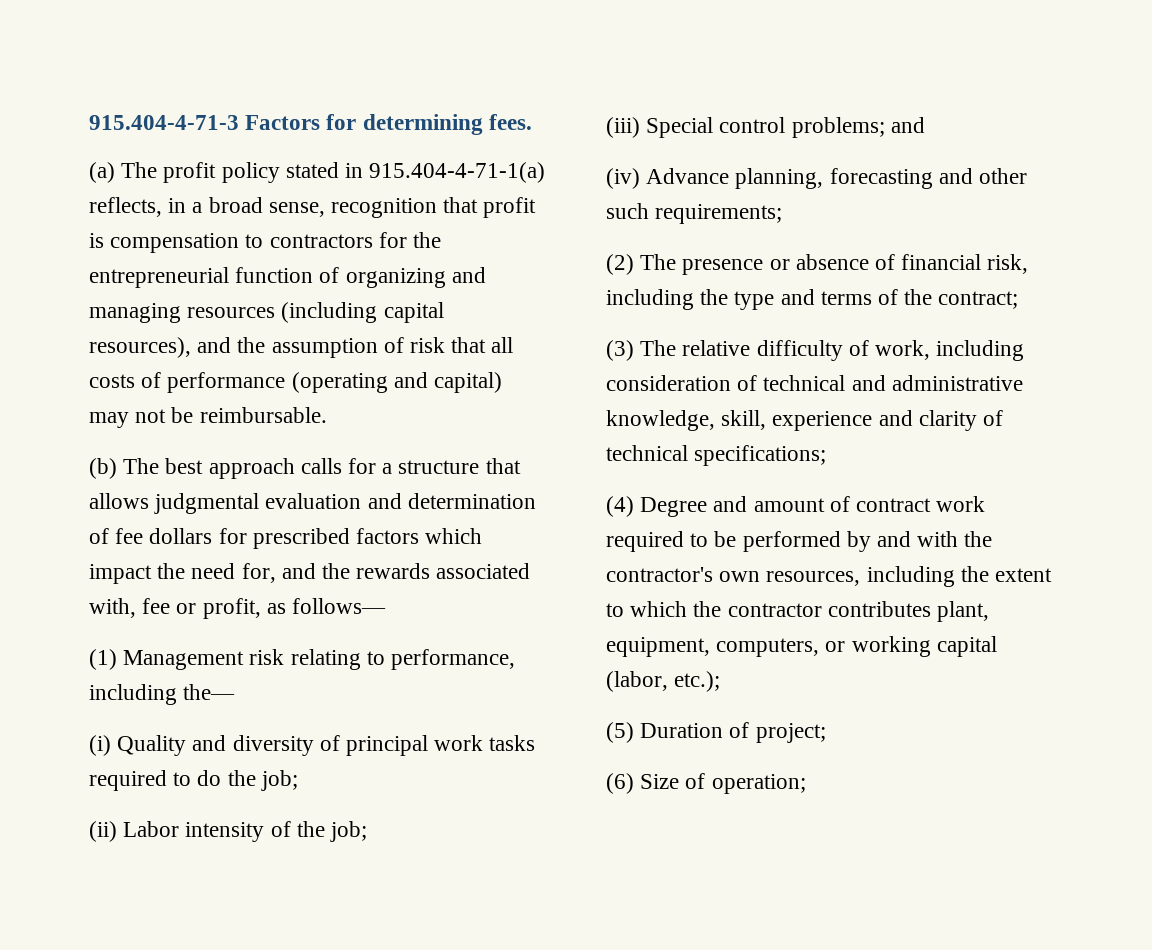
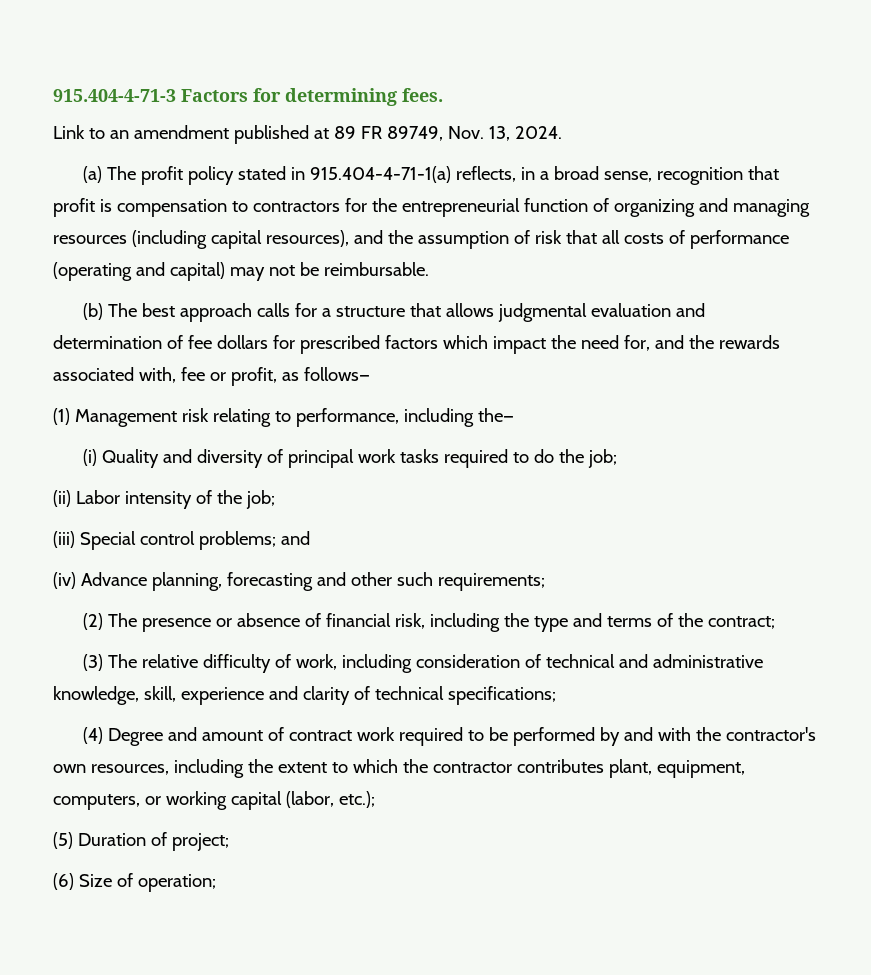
(532, 122) none -> [53,125,562,144] // Link to an amendment published at 89 FR 89749, Nov. 13, 2024.

